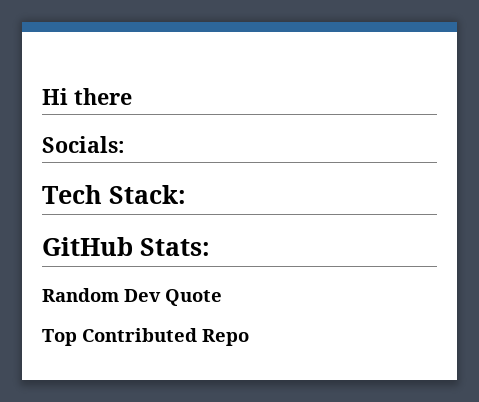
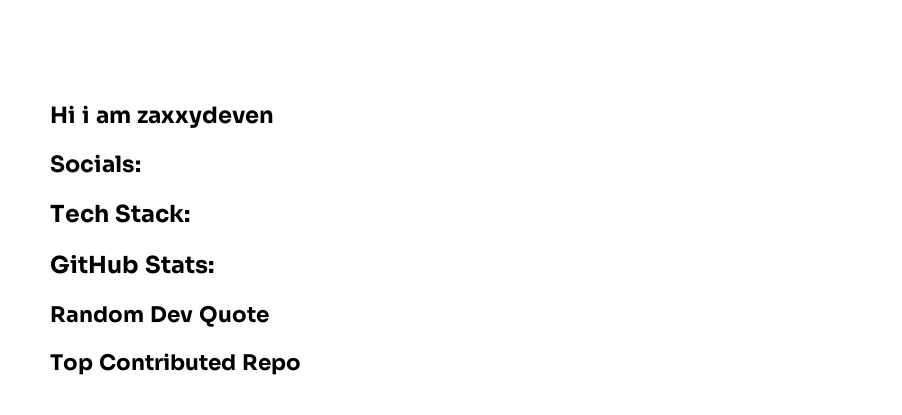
[74,88,132,105] there -> [82,105,275,128] i am zaxxydeven

